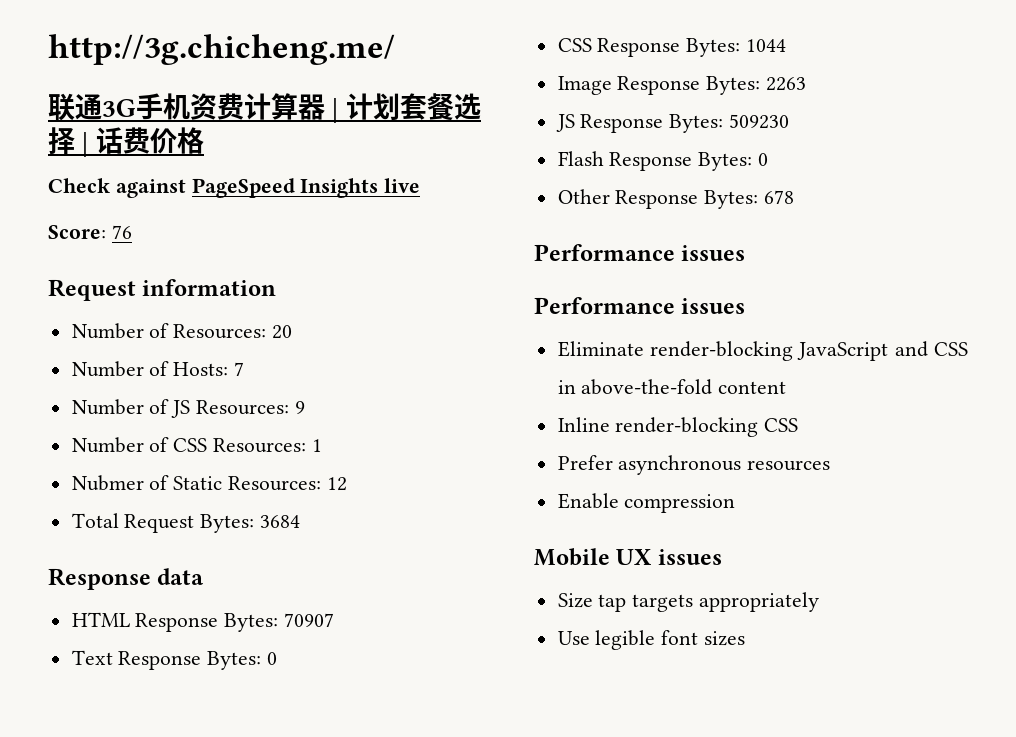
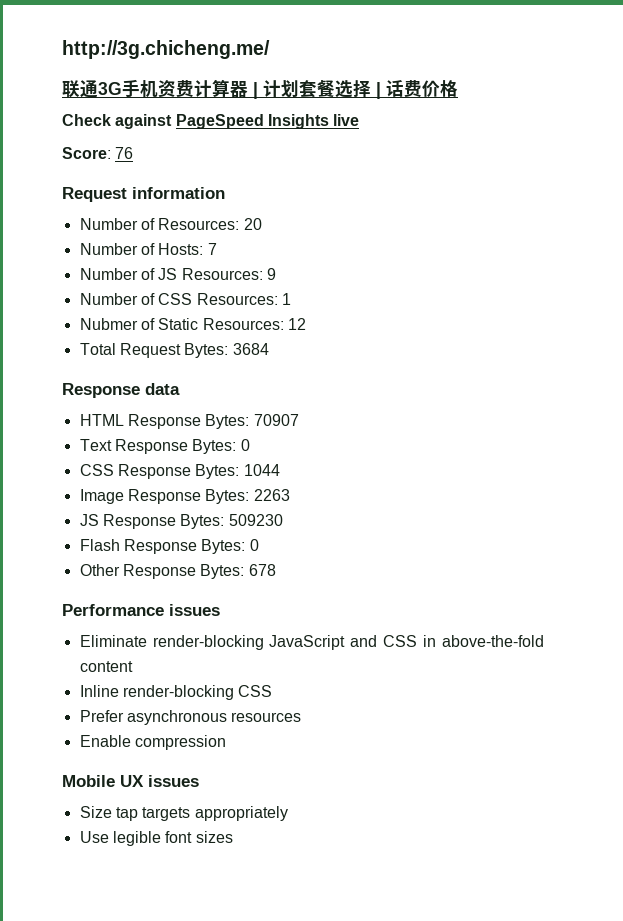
[534,297,746,314] // Performance issues -> (220, 610) none

